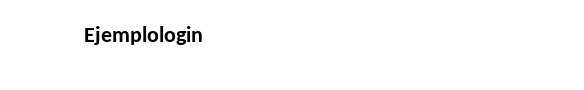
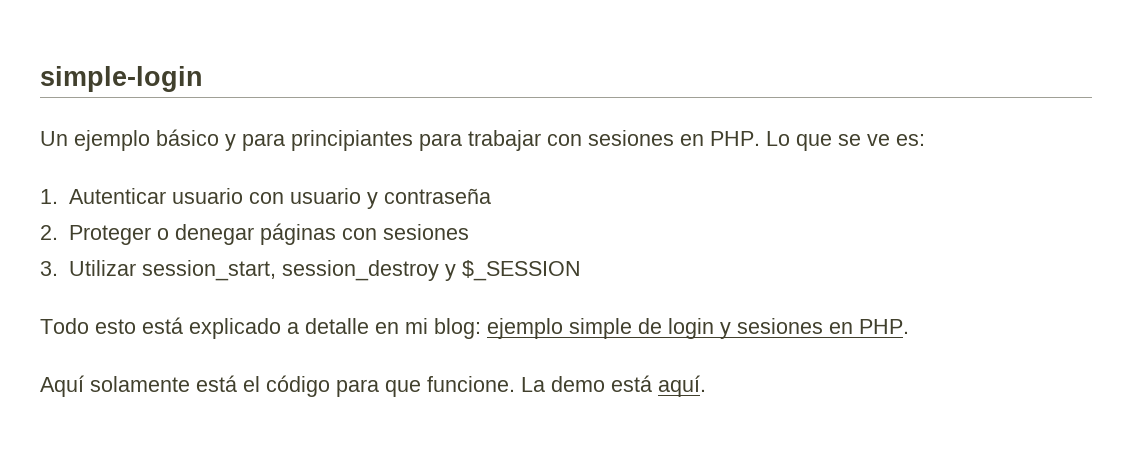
[84,26,203,45] Ejemplologin -> [40,66,203,92] [40,129,925,151] [40,188,491,209] [40,223,469,245] [40,260,581,281] [40,317,909,339] [40,375,706,397] simple-login // Un ejemplo básico y para principiantes para trabajar con sesiones en PHP. Lo que se ve es: // 1. Autenticar usuario con usuario y contraseña // 2. Proteger o denegar páginas con sesiones // 3. Utilizar session_start, session_destroy y $_SESSION // Todo esto está explicado a detalle en mi blog: ejemplo simple de login y sesiones en PHP. // Aquí solamente está el código para que funcione. La demo está aquí.

